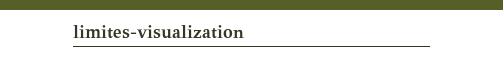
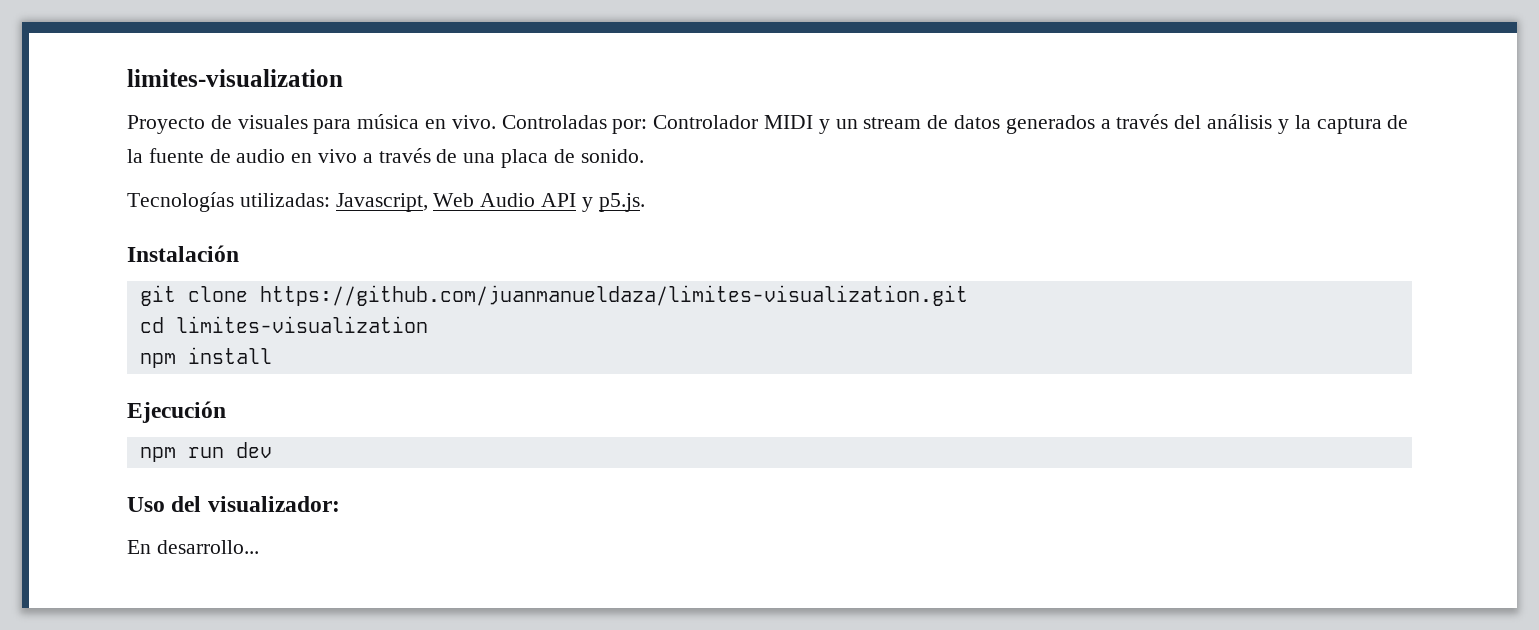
[73,25,244,39] limites-visualization -> [127,69,343,87] [127,114,1409,134] [127,148,644,168] [127,192,645,212] [127,245,239,262] [139,285,968,306] [139,316,428,333] [139,347,272,368] [127,401,226,423] [139,442,272,462] [127,496,340,512] [127,540,259,554] limites-visualization // Proyecto de visuales para música en vivo. Controladas por: Controlador MIDI y un stream de datos generados a través del análisis y la captura de la fuente de audio en vivo a través de una placa de sonido. // Tecnologías utilizadas: Javascript, Web Audio API y p5.js. // Instalación // git clone https://github.com/juanmanueldaza/limites-visualization.git // cd limites-visualization // npm install // Ejecución // npm run dev // Uso del visualizador: // En desarrollo...

